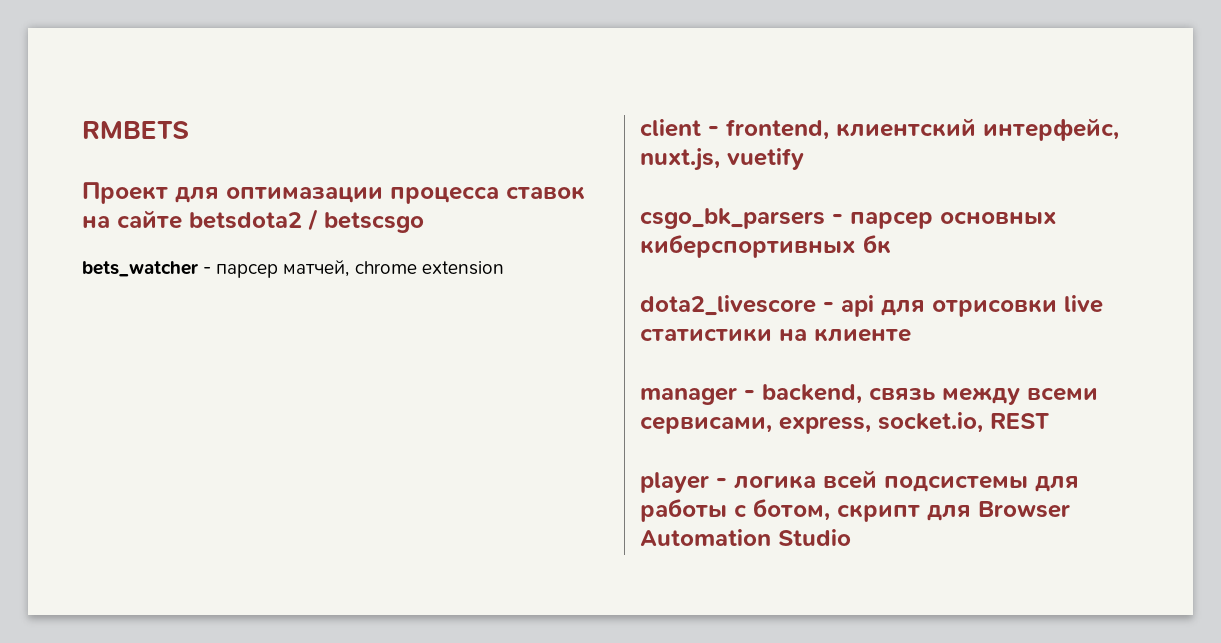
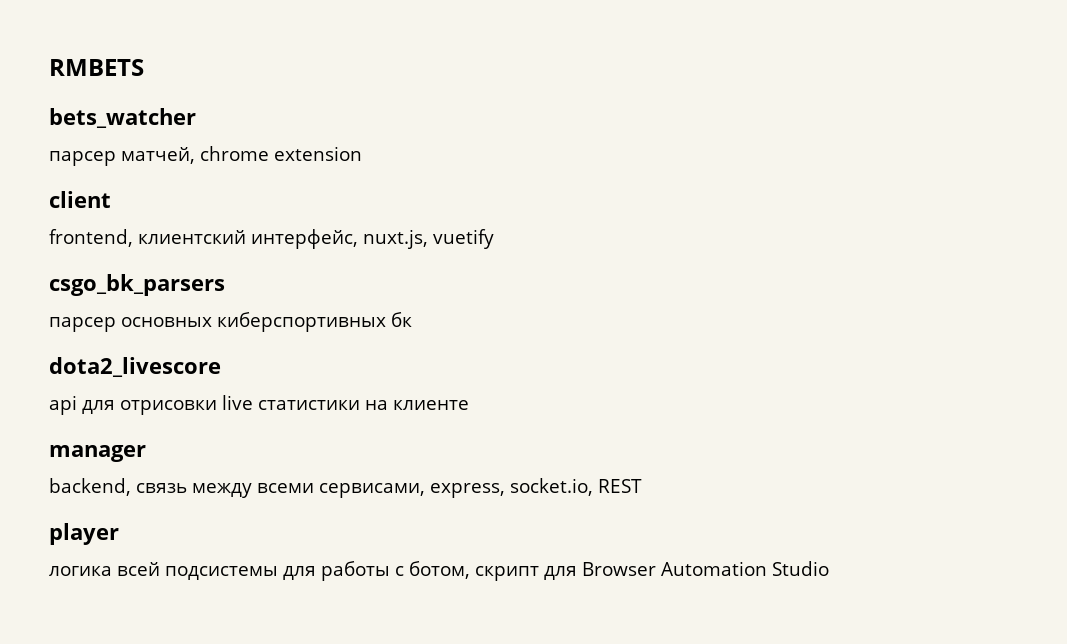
[82,182,585,204] [82,209,424,233] [82,261,212,277] Проект для оптимазации процесса ставок на сайте betsdota2 / betscsgo // bets_watcher - -> [49,108,196,128] bets_watcher //
[708,126,719,136] - -> (111, 199) //
[832,214,843,224] - -> (225, 285) //
[823,302,834,312] - -> (221, 367) //
[744,390,755,400] - -> (146, 453) //
[716,478,727,488] - -> (119, 534) //

